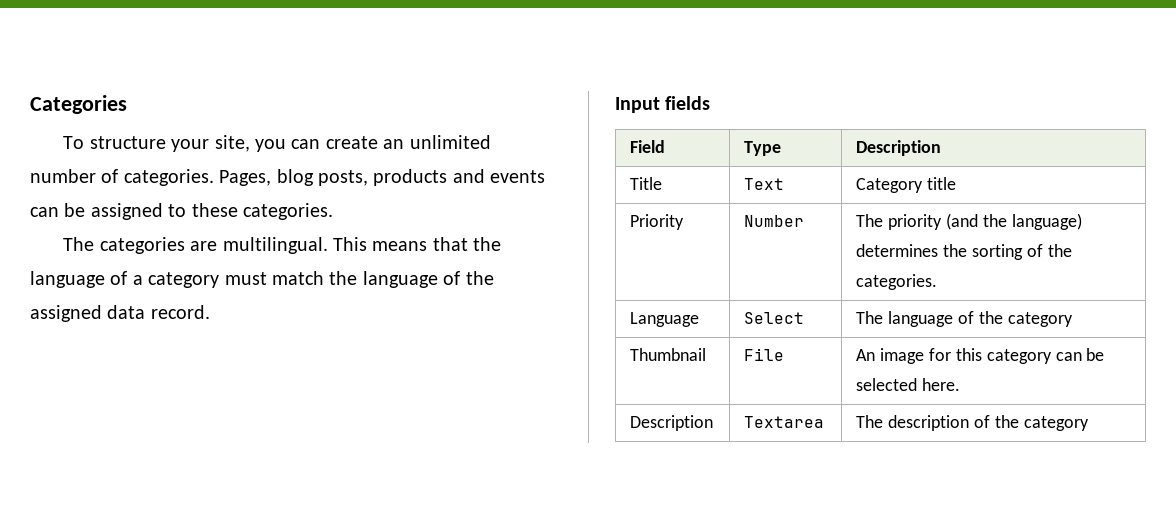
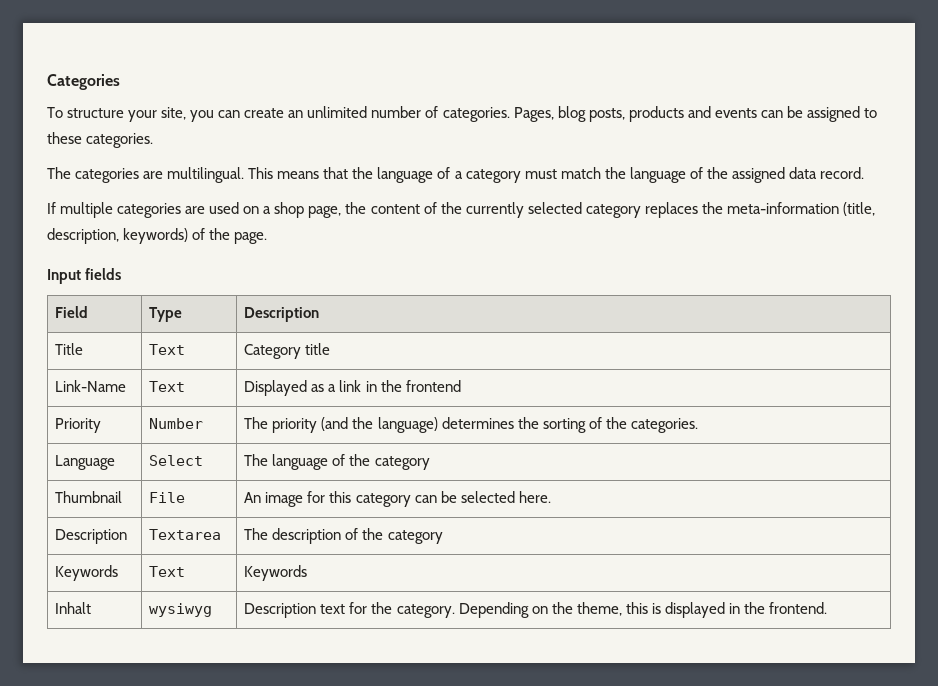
(210, 312) none -> [47,202,875,218] [47,228,268,244] // If multiple categories are used on a shop page, the content of the currently selected category replaces the meta-information (title, description, keywords) of the page.
(957, 183) none -> [55,380,127,392] [149,381,186,392] [244,380,461,396] // Link-Name | Text | Displayed as a link in the frontend
(1089, 423) none -> [55,565,119,581] [149,566,186,577] [244,565,308,581] [55,602,92,614] [149,603,213,617] [244,602,828,618] // Keywords | Text | Keywords // Inhalt | wysiwyg | Description text for the category. Depending on the theme, this is displayed in the frontend.

